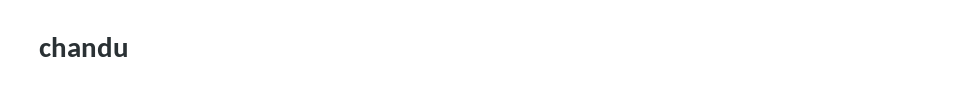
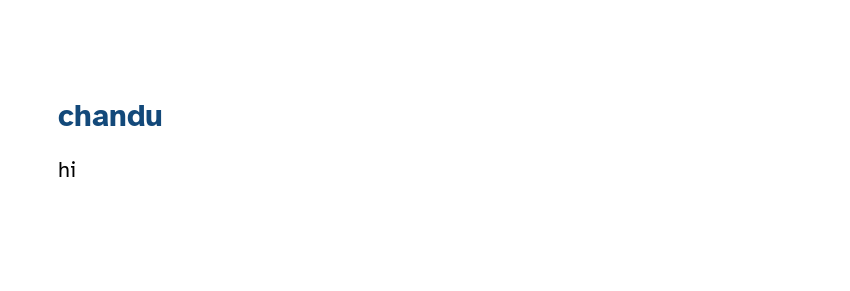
(129, 47) none -> [58,161,76,177] // hi

